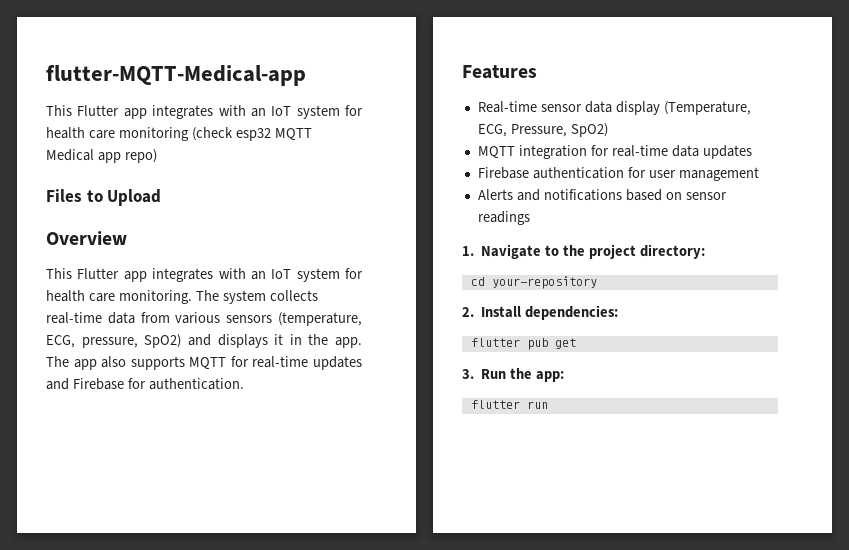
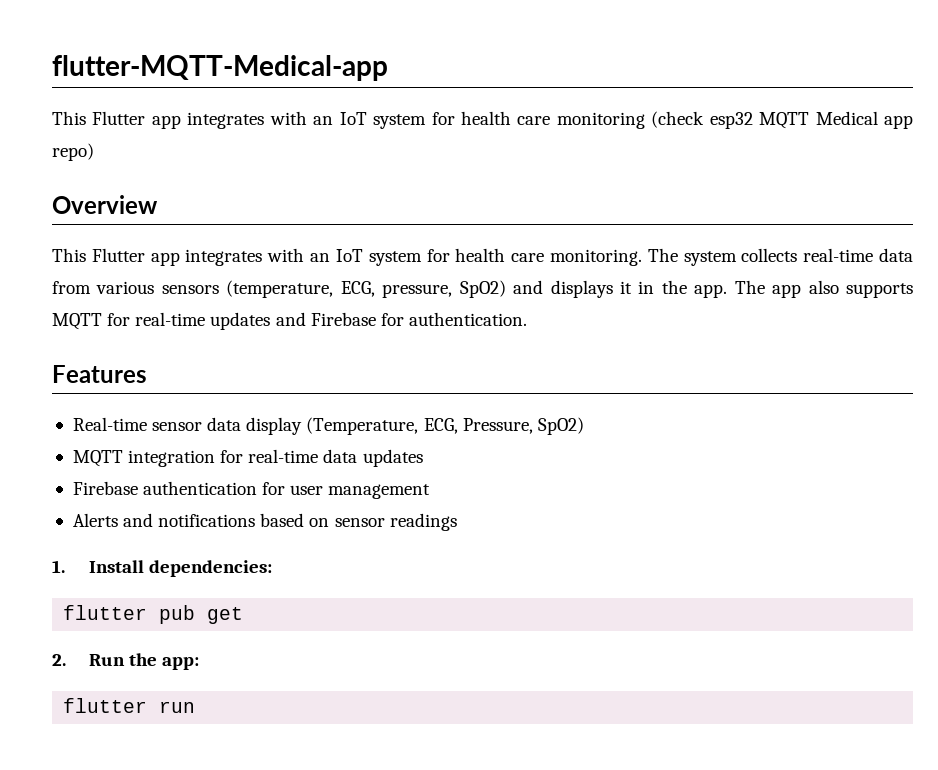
[46,189,162,206] // Files to Upload -> (94, 152) none
[481,244,705,259] [470,276,597,289] [462,307,474,317] Navigate to the project directory: // cd your-repository // 2. -> (65, 566) none
[462,369,474,379] 3. -> [52,654,66,666] 2.

